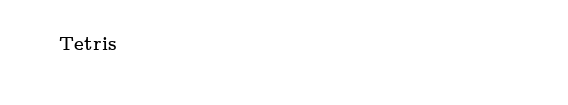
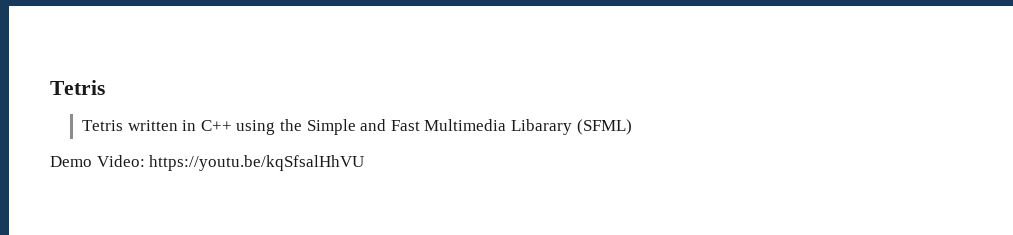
[59,37,117,50] Tetris -> [50,80,105,95] [82,119,632,135] [50,155,365,171] Tetris // Tetris written in C++ using the Simple and Fast Multimedia Libarary (SFML) // Demo Video: https://youtu.be/kqSfsalHhVU

